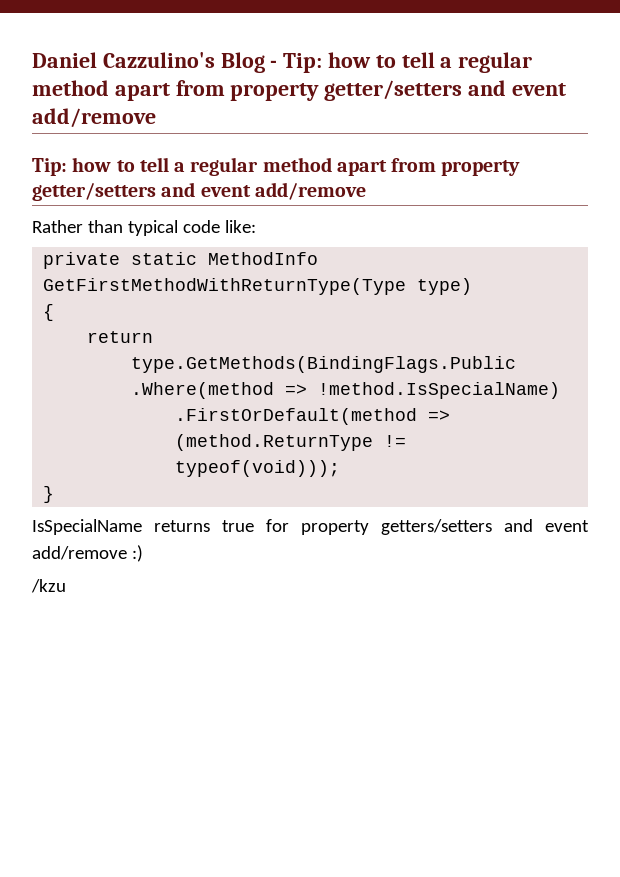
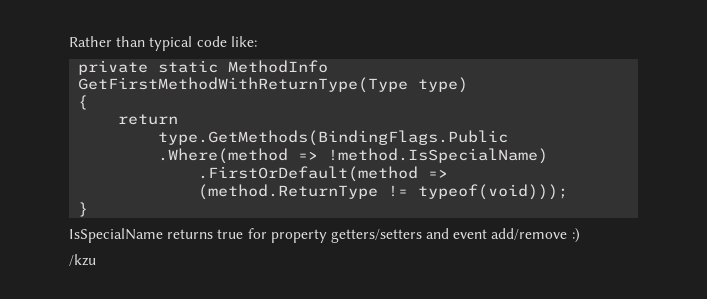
[32,52,533,73] [32,80,566,101] [32,108,156,128] [32,157,521,176] [32,182,366,201] Daniel Cazzulino's Blog - Tip: how to tell a regular method apart from property getter/setters and event add/remove // Tip: how to tell a regular method apart from property getter/setters and event add/remove // -> (69, 41) none

